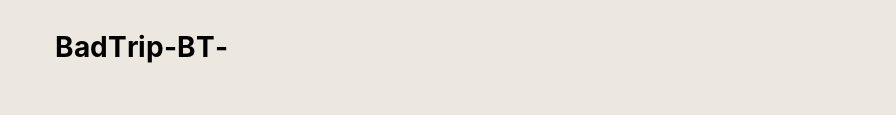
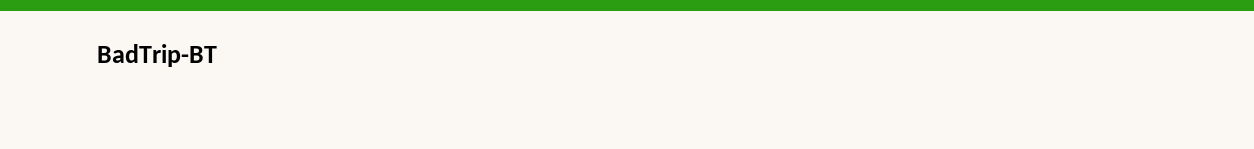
[55,34,228,63] BadTrip-BT- -> [97,44,217,67] BadTrip-BT

